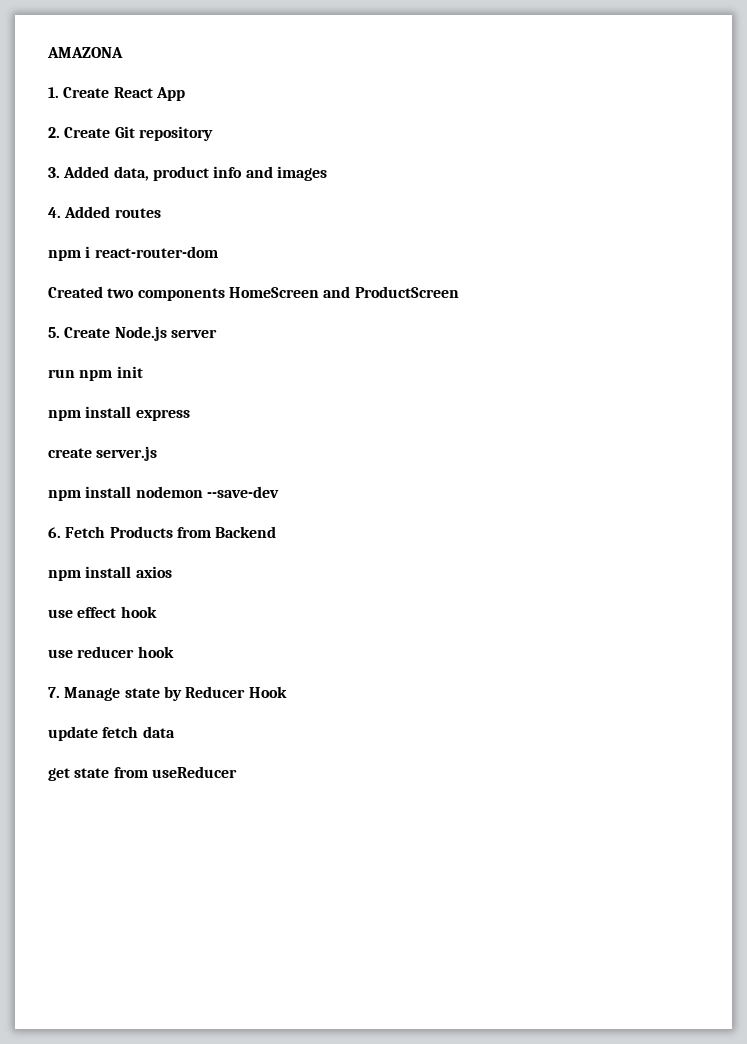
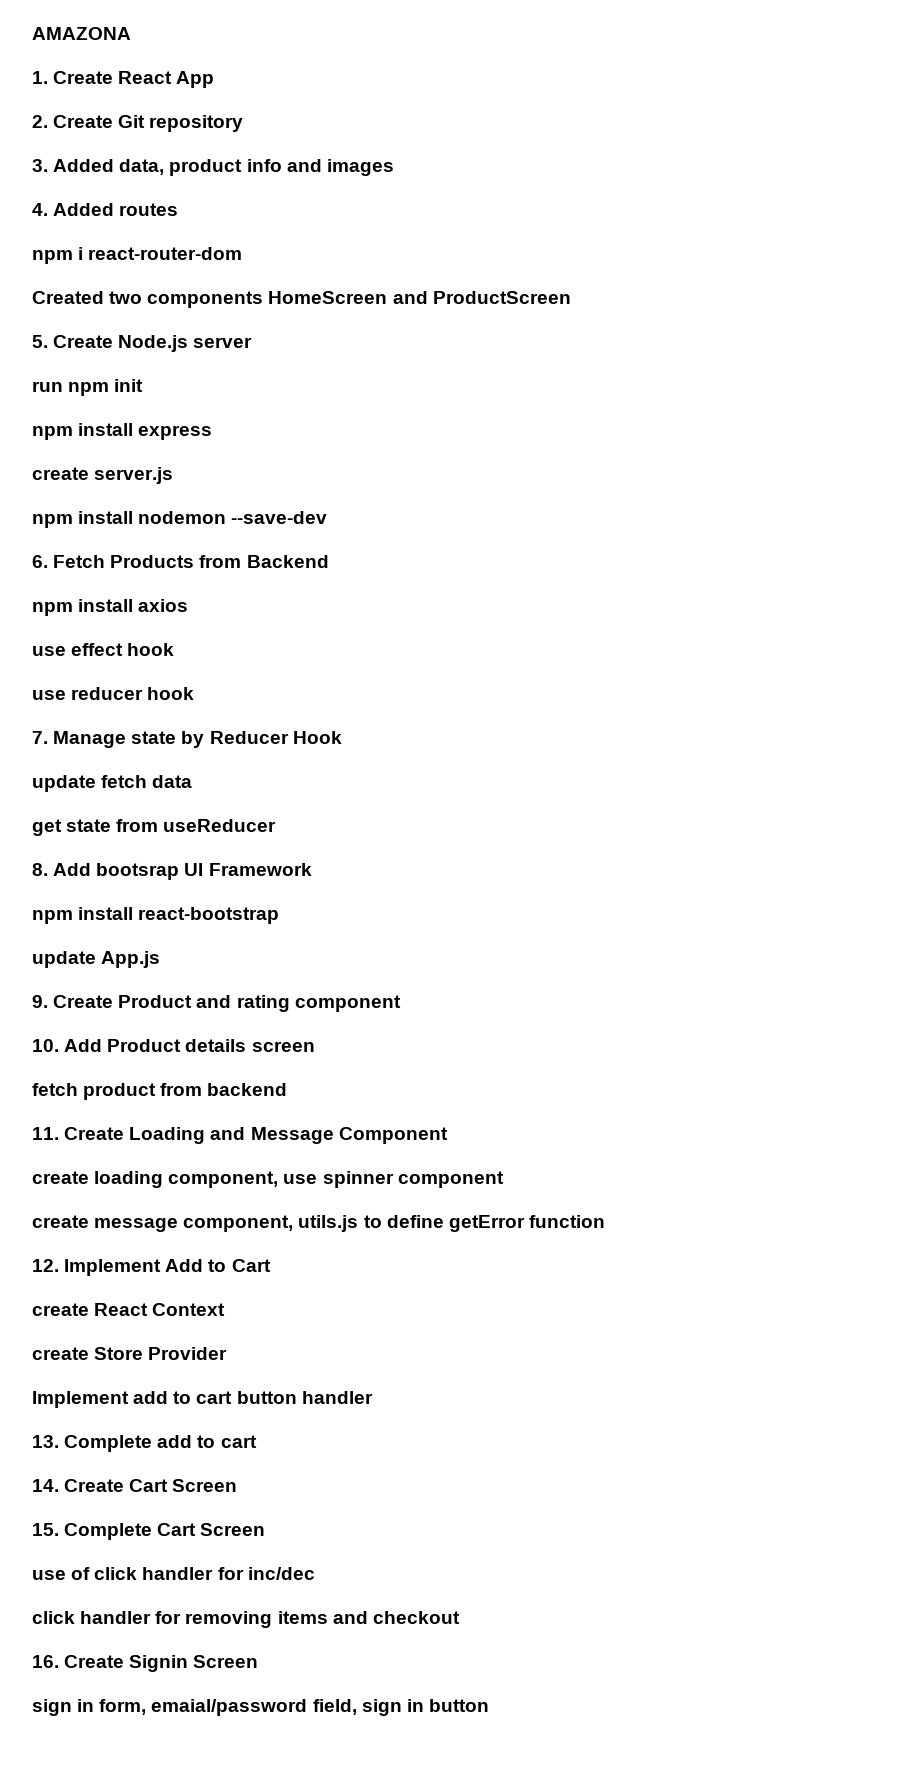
(237, 772) none -> [32,863,312,880] [32,907,280,924] [32,951,161,968] [32,995,401,1012] [32,1039,315,1052] [32,1083,288,1100] [32,1127,448,1144] [32,1171,504,1188] [32,1215,605,1232] [32,1259,271,1276] [32,1303,226,1316] [32,1347,228,1360] [32,1391,373,1408] [32,1435,257,1452] [32,1479,238,1492] [32,1523,266,1540] [32,1567,315,1580] [32,1611,460,1628] [32,1655,259,1672] [32,1699,489,1716] // 8. Add bootsrap UI Framework // npm install react-bootstrap // update App.js // 9. Create Product and rating component // 10. Add Product details screen // fetch product from backend // 11. Create Loading and Message Component // create loading component, use spinner component // create message component, utils.js to define getError function // 12. Implement Add to Cart // create React Context // create Store Provider // Implement add to cart button handler // 13. Complete add to cart // 14. Create Cart Screen // 15. Complete Cart Screen // use of click handler for inc/dec // click handler for removing items and checkout // 16. Create Signin Screen // sign in form, emaial/password field, sign in button

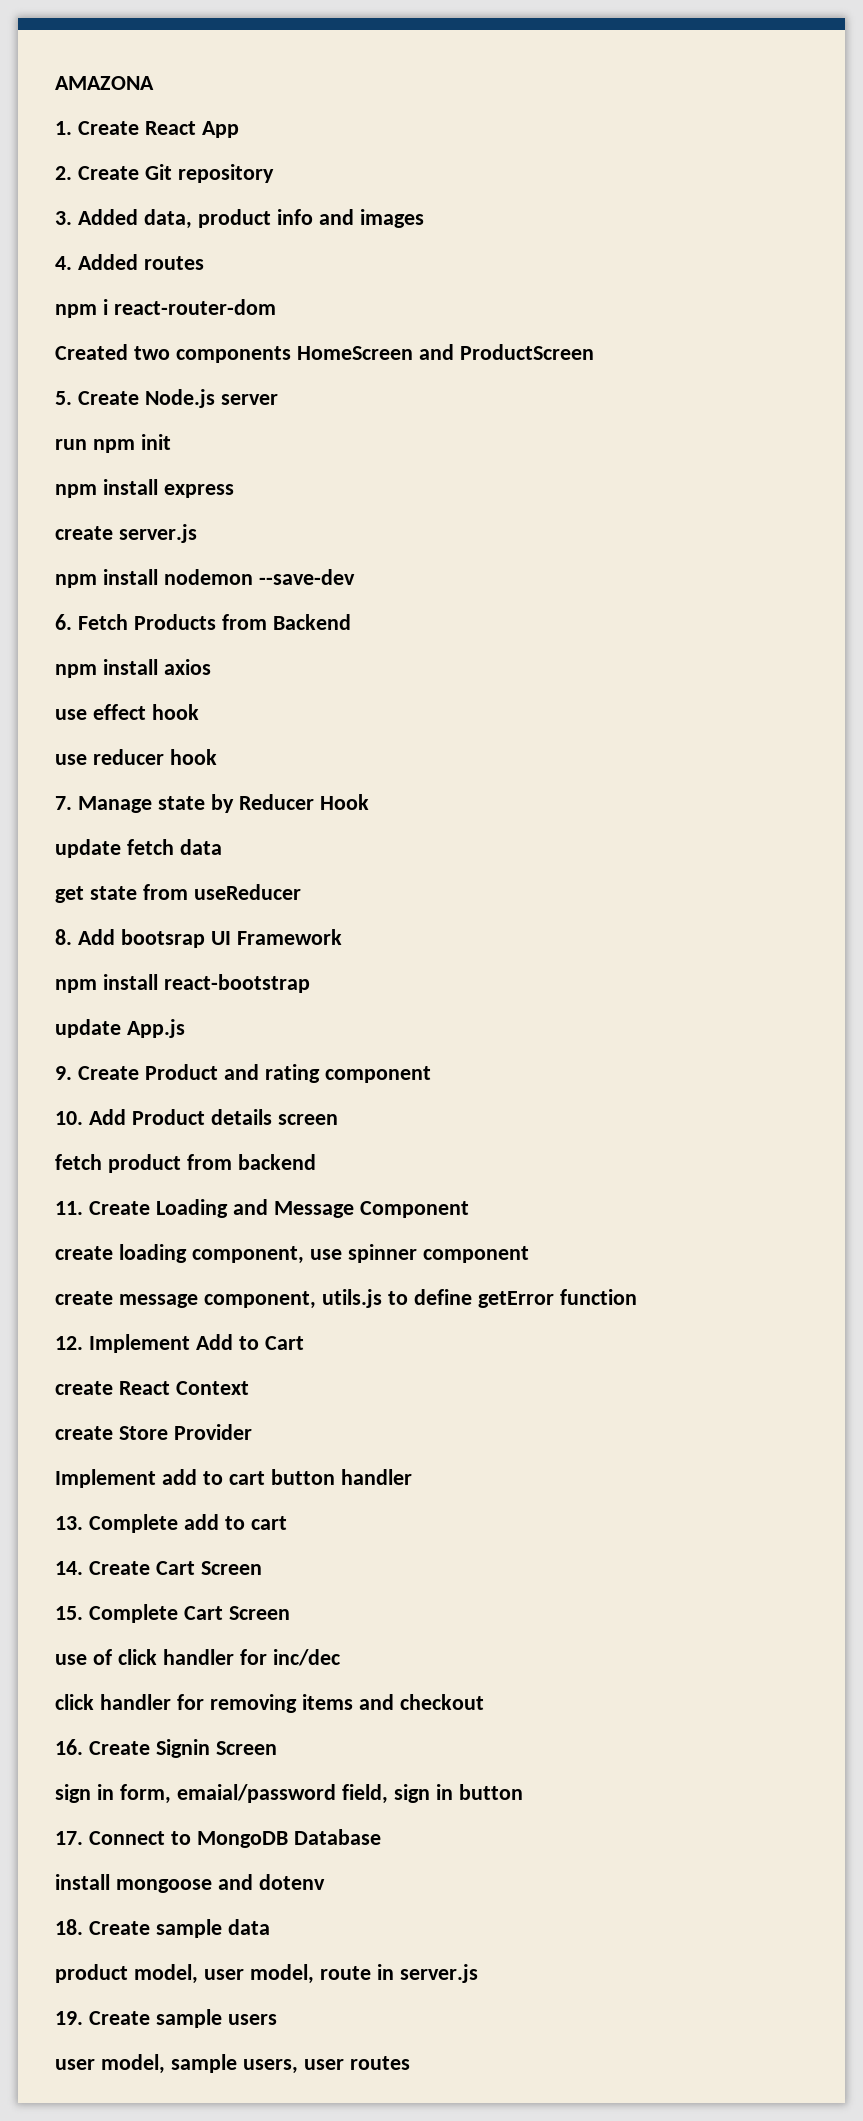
(489, 1705) none -> [55,1829,381,1848] [55,1874,325,1893] [55,1919,270,1938] [55,1964,478,1984] [55,2009,277,2028] [55,2054,410,2074] // 17. Connect to MongoDB Database // install mongoose and dotenv // 18. Create sample data // product model, user model, route in server.js // 19. Create sample users // user model, sample users, user routes

